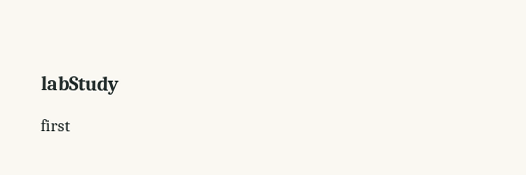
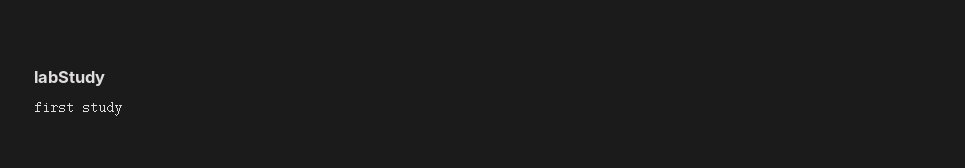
(71, 125) none -> [82,101,122,116] study

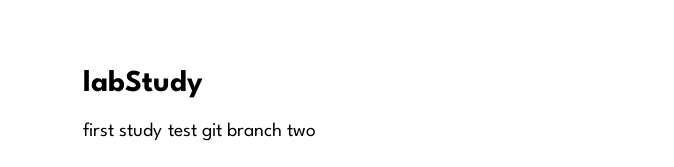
(122, 108) none -> [167,122,317,141] test git branch two

